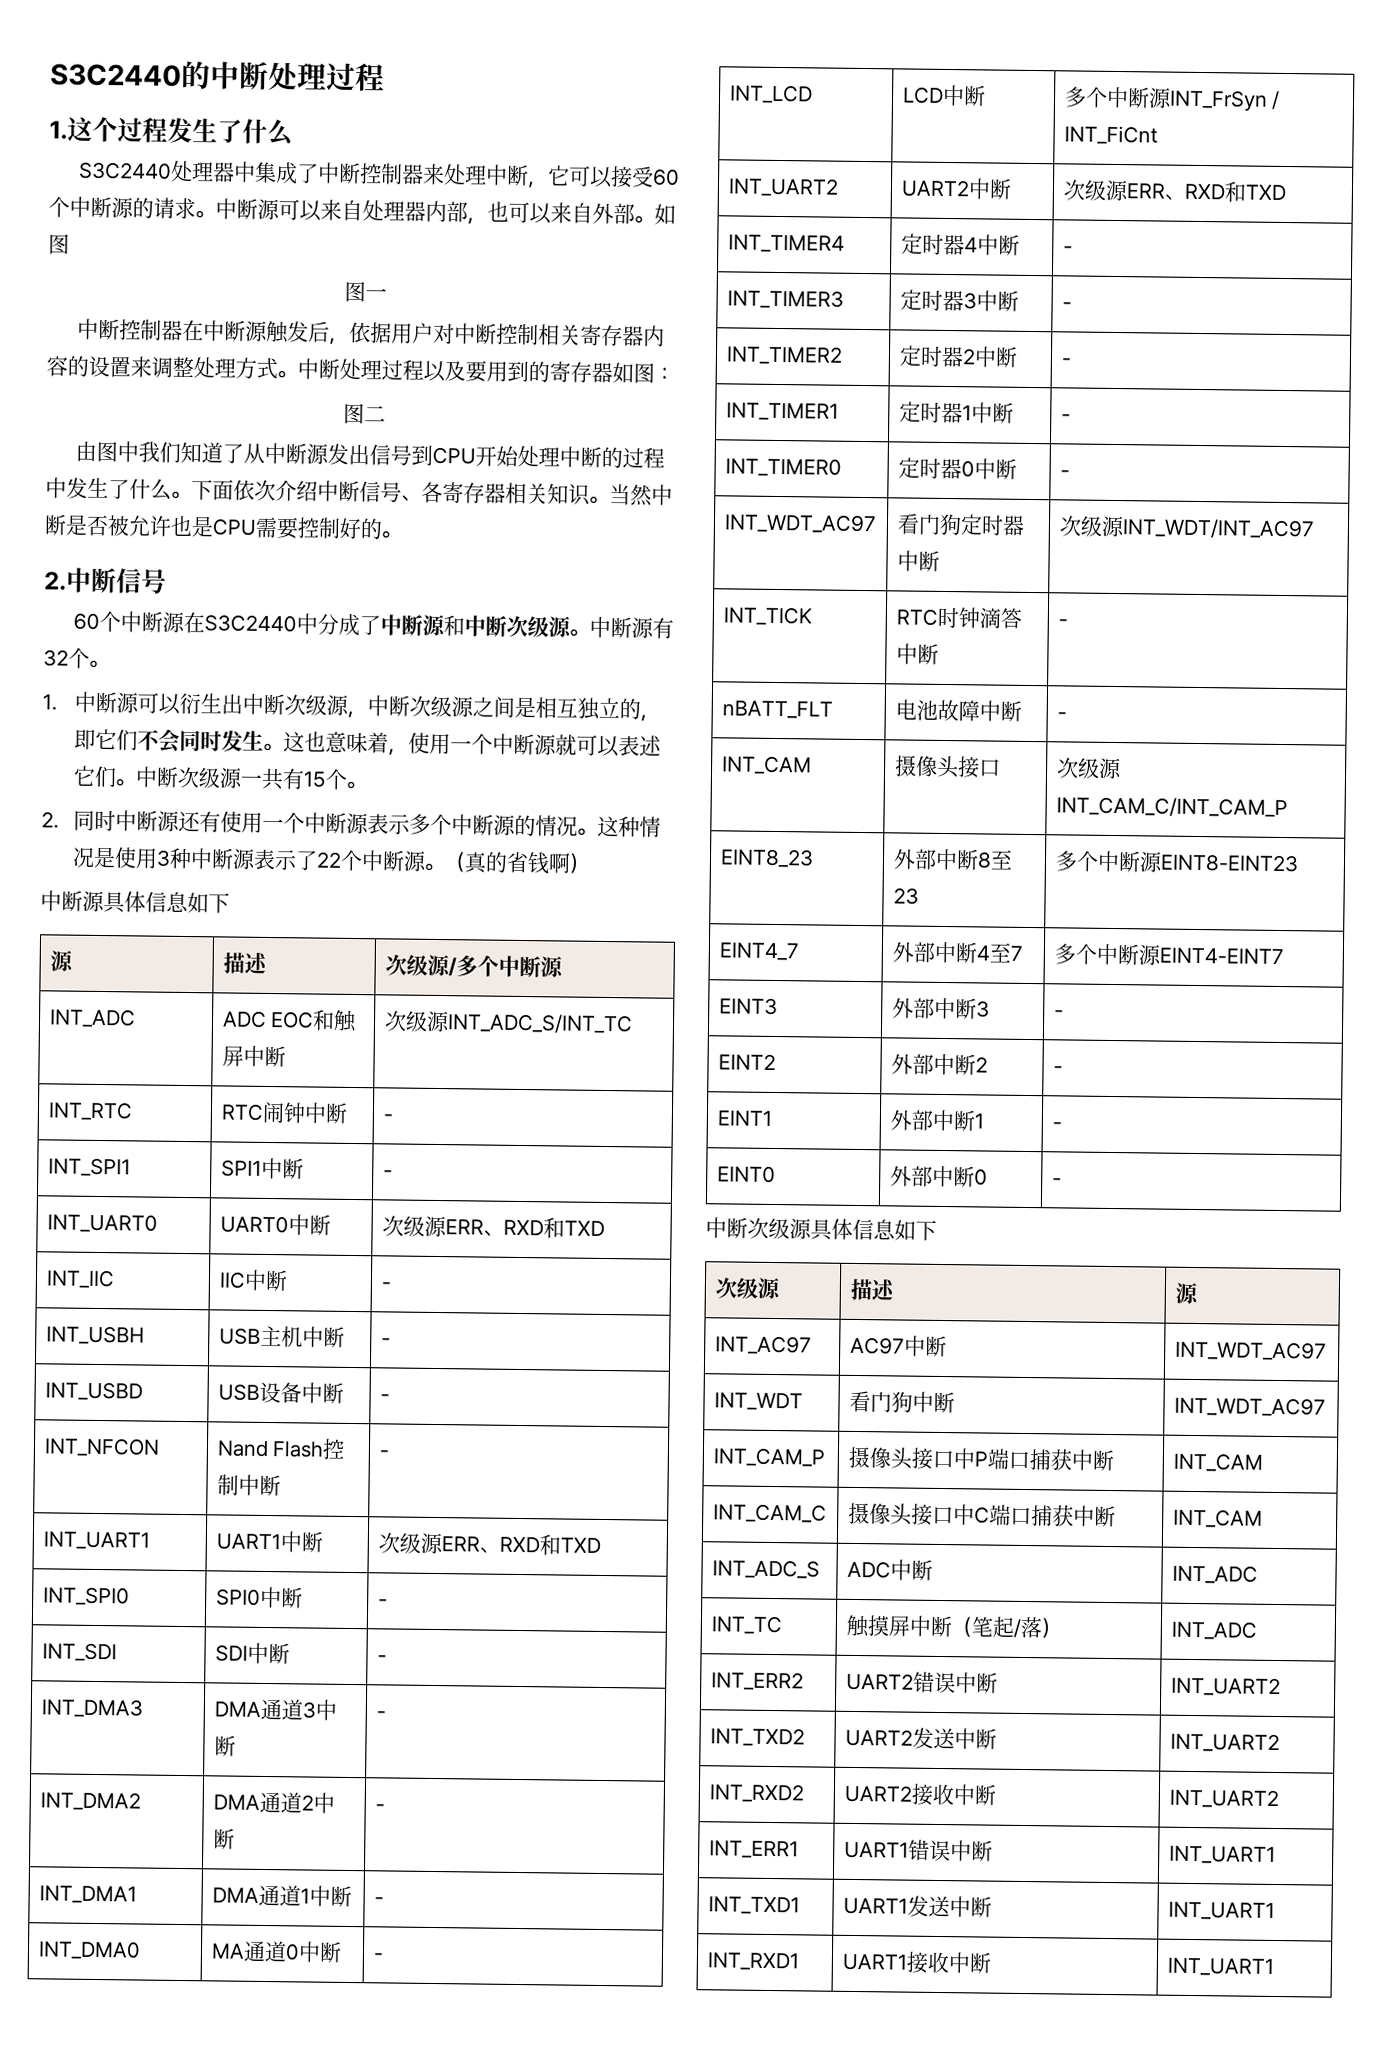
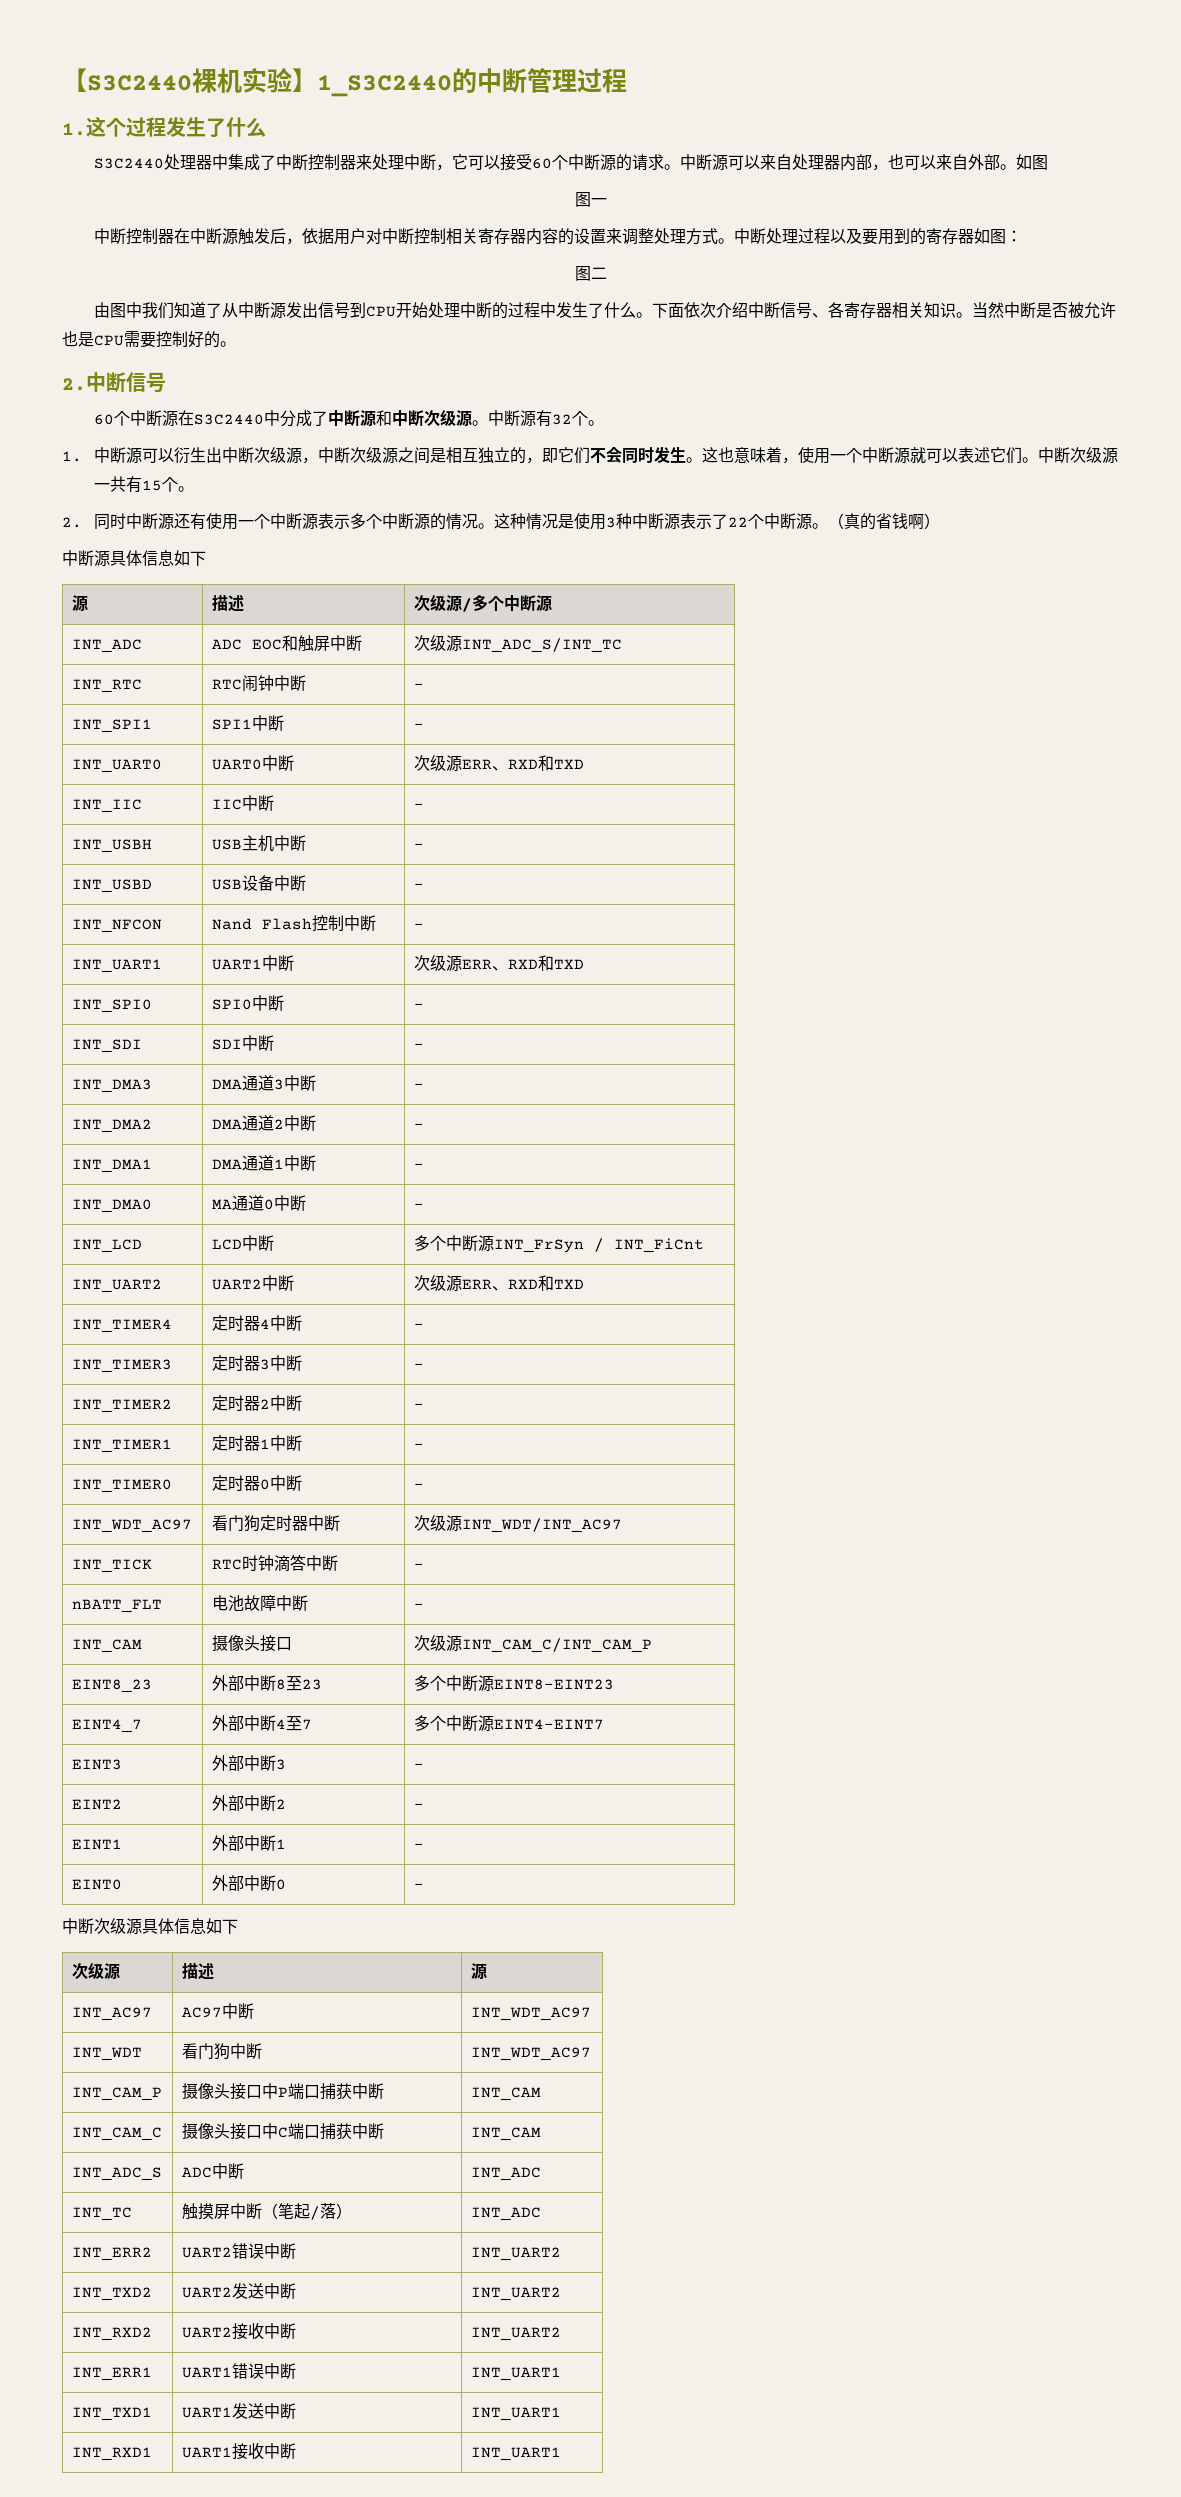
[50,60,299,91] S3C2440的中断处 -> [62,68,552,97] 【S3C2440裸机实验】1_S3C2440的中断管

